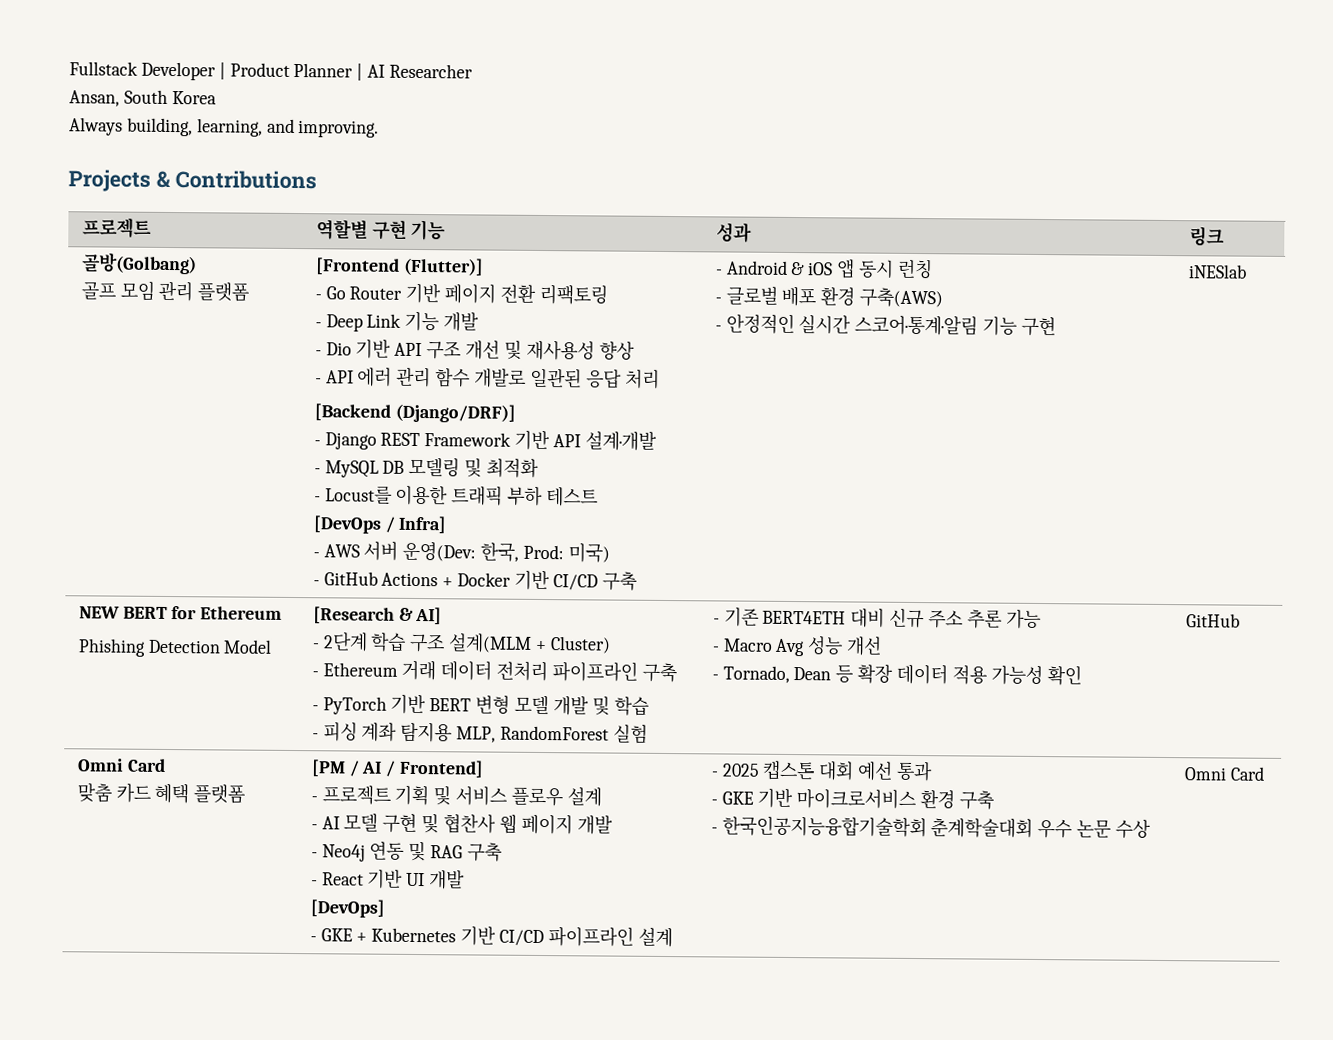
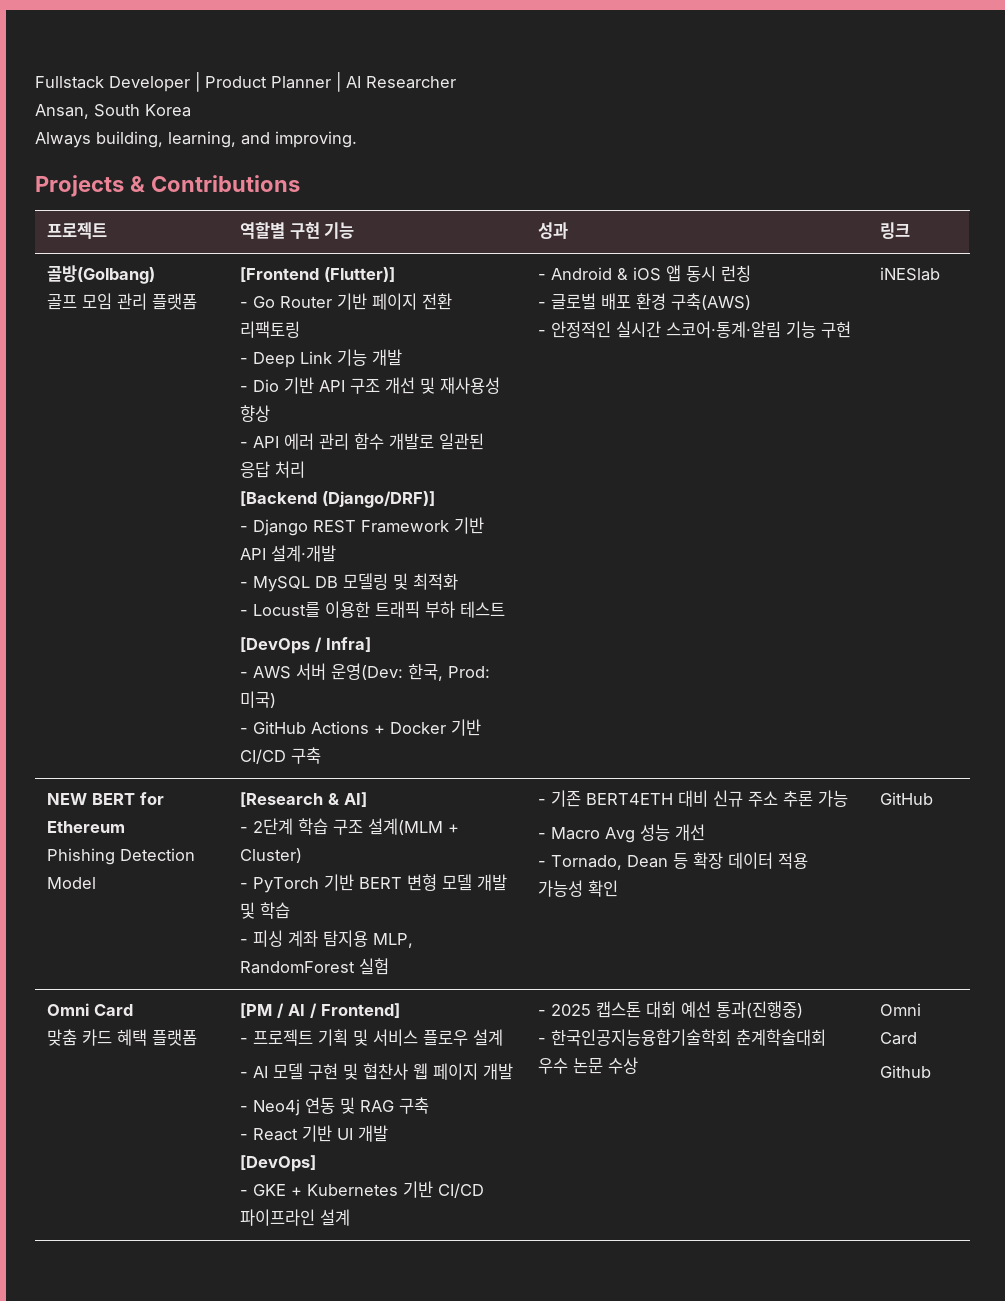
[311,660,677,683] // - Ethereum 거래 데이터 전처리 파이프라인 구축 -> (303, 855) none
[896,761,934,782] [710,788,995,810] 통과 // - GKE 기반 마이크로서비스 환경 구축 -> [716,1001,804,1018] 통과(진행중)
(1265, 773) none -> [880,1065,932,1078] // Github

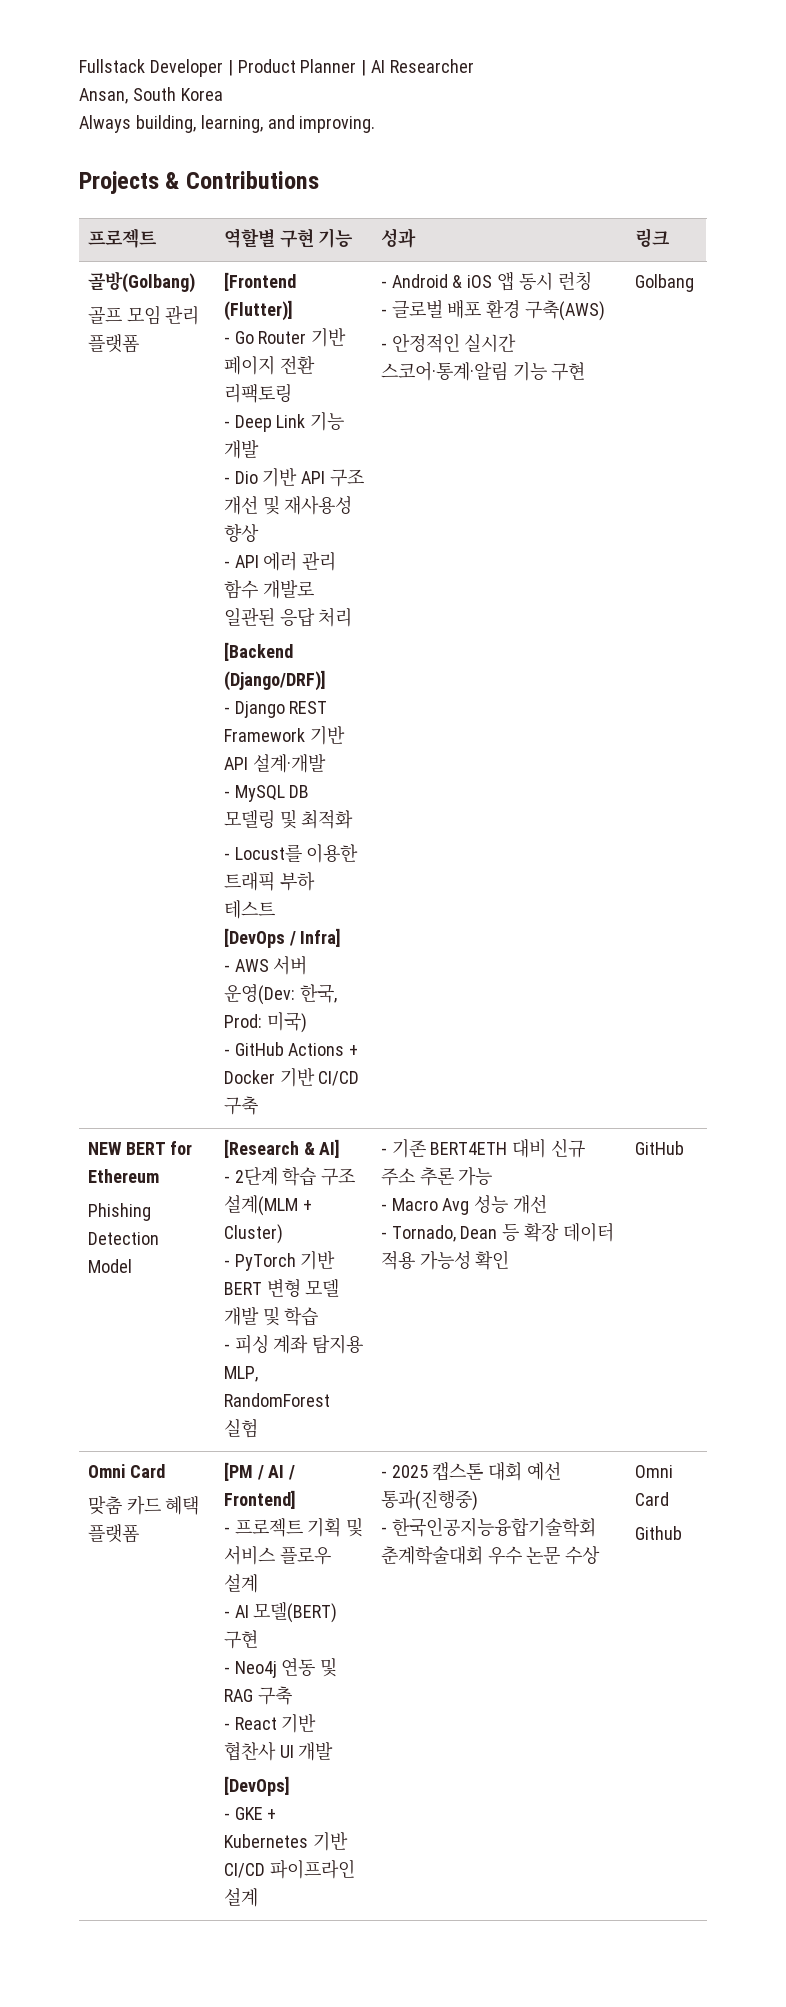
[880,267,941,281] iNESlab -> [634,274,694,292] Golbang
[273,1063,514,1080] 모델 구현 및 협찬사 웹 페이지 개발 -> [253,1602,338,1623] [223,1630,258,1649] 모델(BERT) 구현
(333, 1133) none -> [223,1742,276,1761] 협찬사

